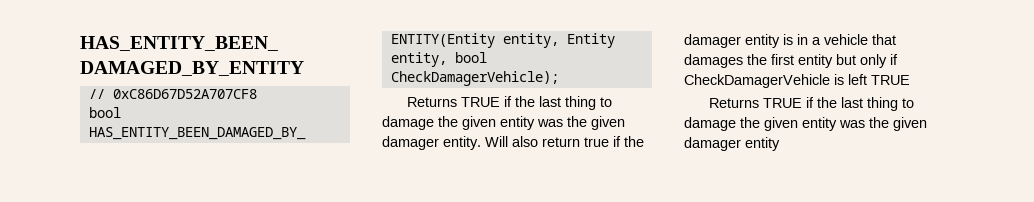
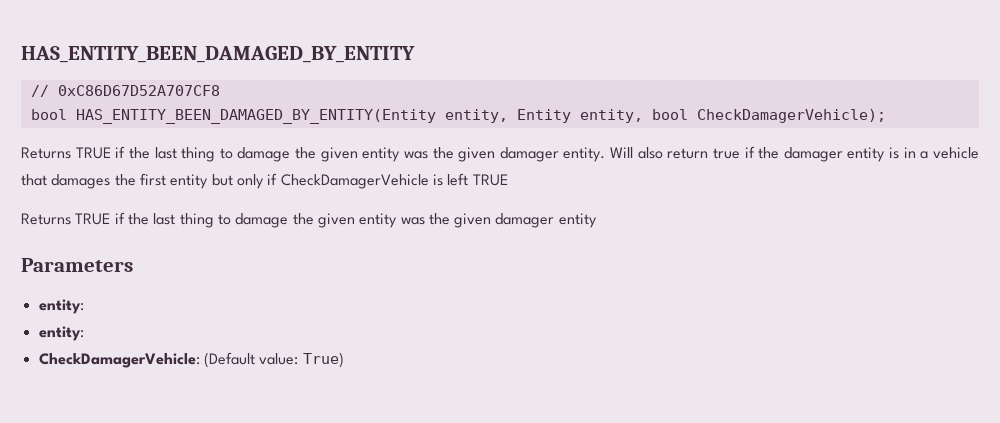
(780, 144) none -> [21,258,133,272] [38,299,84,314] [38,326,84,341] [38,352,344,368] // Parameters // entity: // entity: // CheckDamagerVehicle: (Default value: True)

